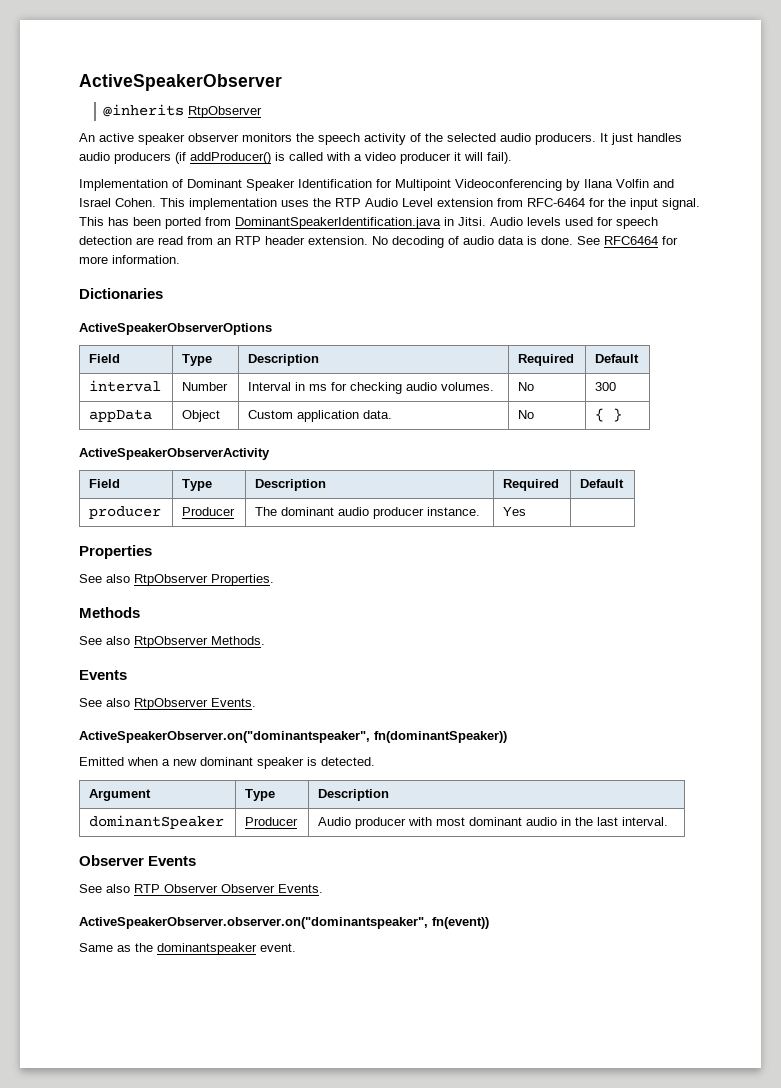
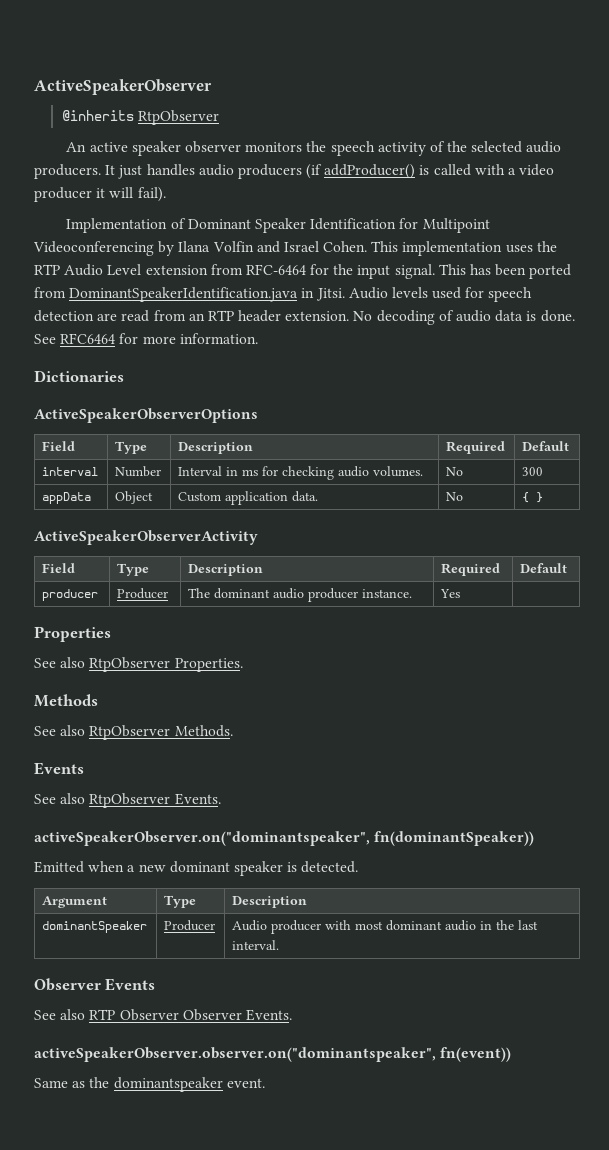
[79,731,370,743] ActiveSpeakerObserver.on("dominantspeaker", -> [34,831,370,846] activeSpeakerObserver.on("dominantspeaker",
[79,917,428,929] ActiveSpeakerObserver.observer.on("dominantspeaker", -> [34,1047,436,1062] activeSpeakerObserver.observer.on("dominantspeaker",

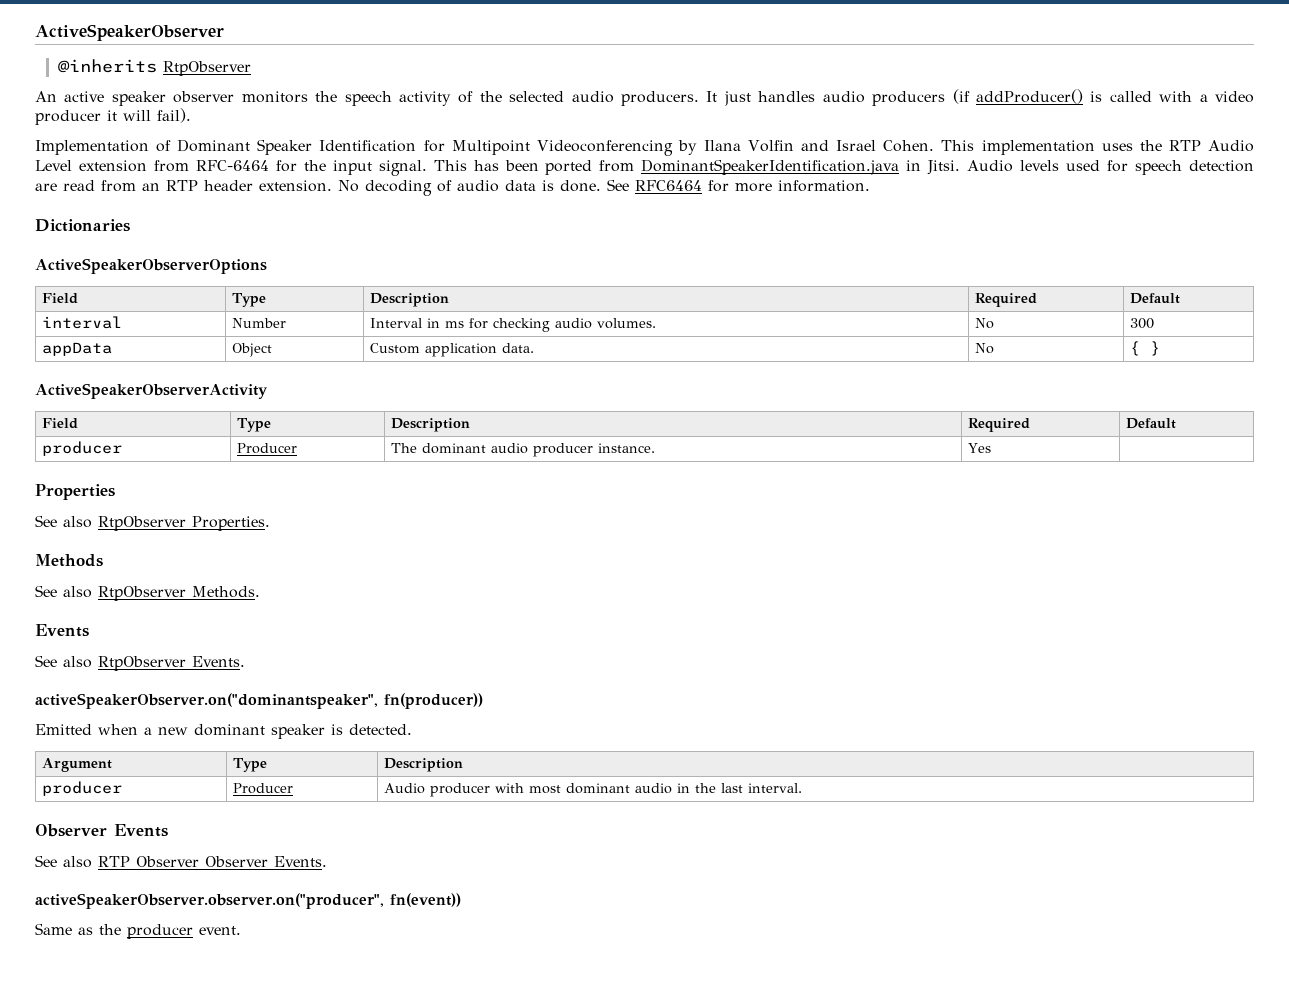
[374,831,535,846] fn(dominantSpeaker)) -> [383,693,483,709] fn(producer))
[42,921,148,933] dominantSpeaker -> [41,781,122,796] producer
[34,1047,436,1062] activeSpeakerObserver.observer.on("dominantspeaker", -> [35,893,384,909] activeSpeakerObserver.observer.on("producer",
[113,1077,223,1092] dominantspeaker -> [127,924,193,939] producer

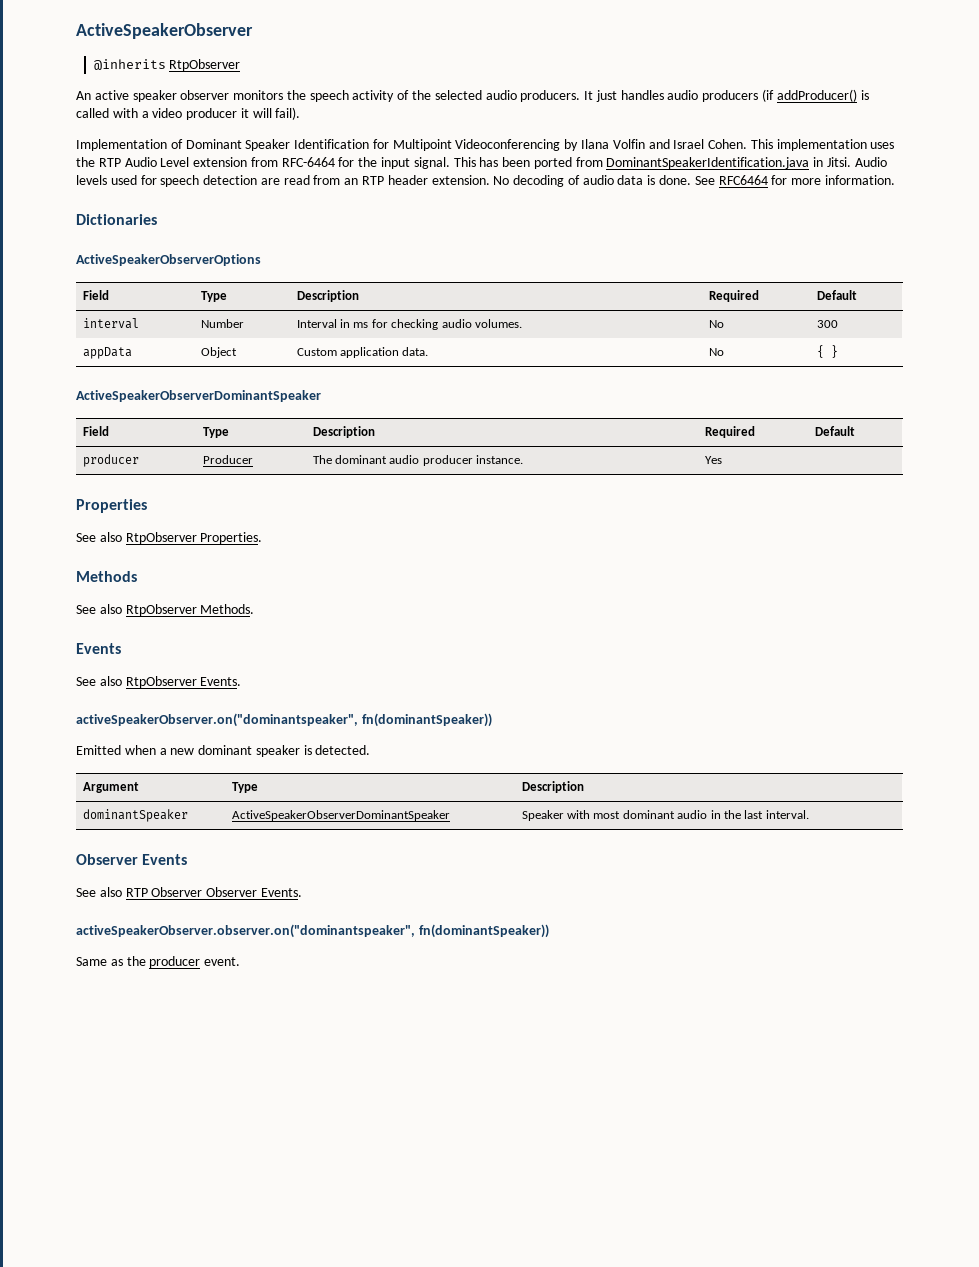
[35,383,268,399] ActiveSpeakerObserverActivity -> [76,390,321,402] ActiveSpeakerObserverDominantSpeaker
[383,693,483,709] fn(producer)) -> [361,713,492,727] fn(dominantSpeaker))
[41,781,122,796] [232,783,293,794] [383,783,490,797] producer | Producer | Audio producer -> [82,809,188,822] [231,810,450,821] [521,810,564,821] dominantSpeaker | ActiveSpeakerObserverDominantSpeaker | Speaker
[35,893,461,909] activeSpeakerObserver.observer.on("producer", fn(event)) -> [76,924,549,938] activeSpeakerObserver.observer.on("dominantspeaker", fn(dominantSpeaker))

